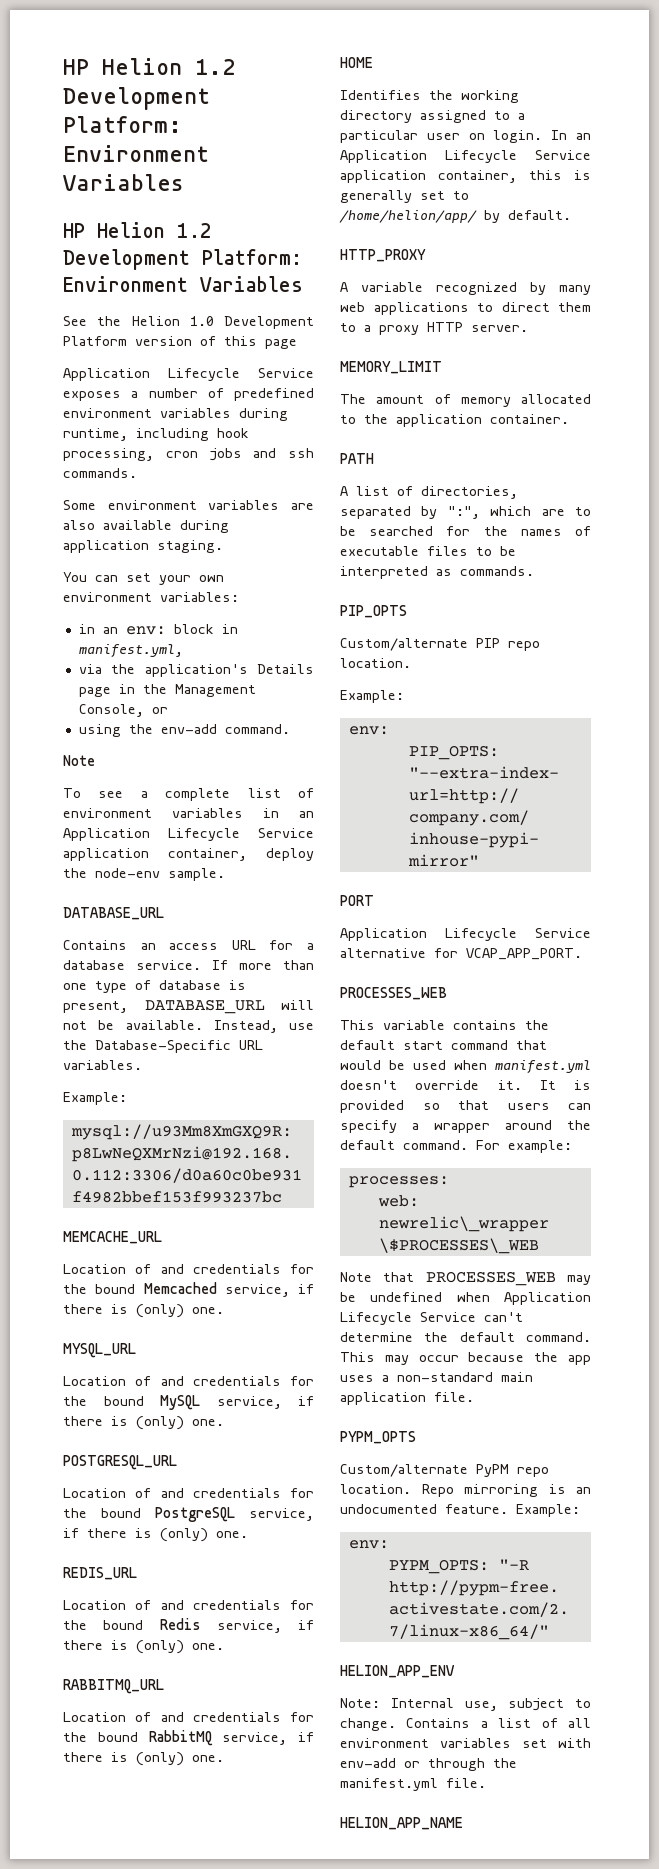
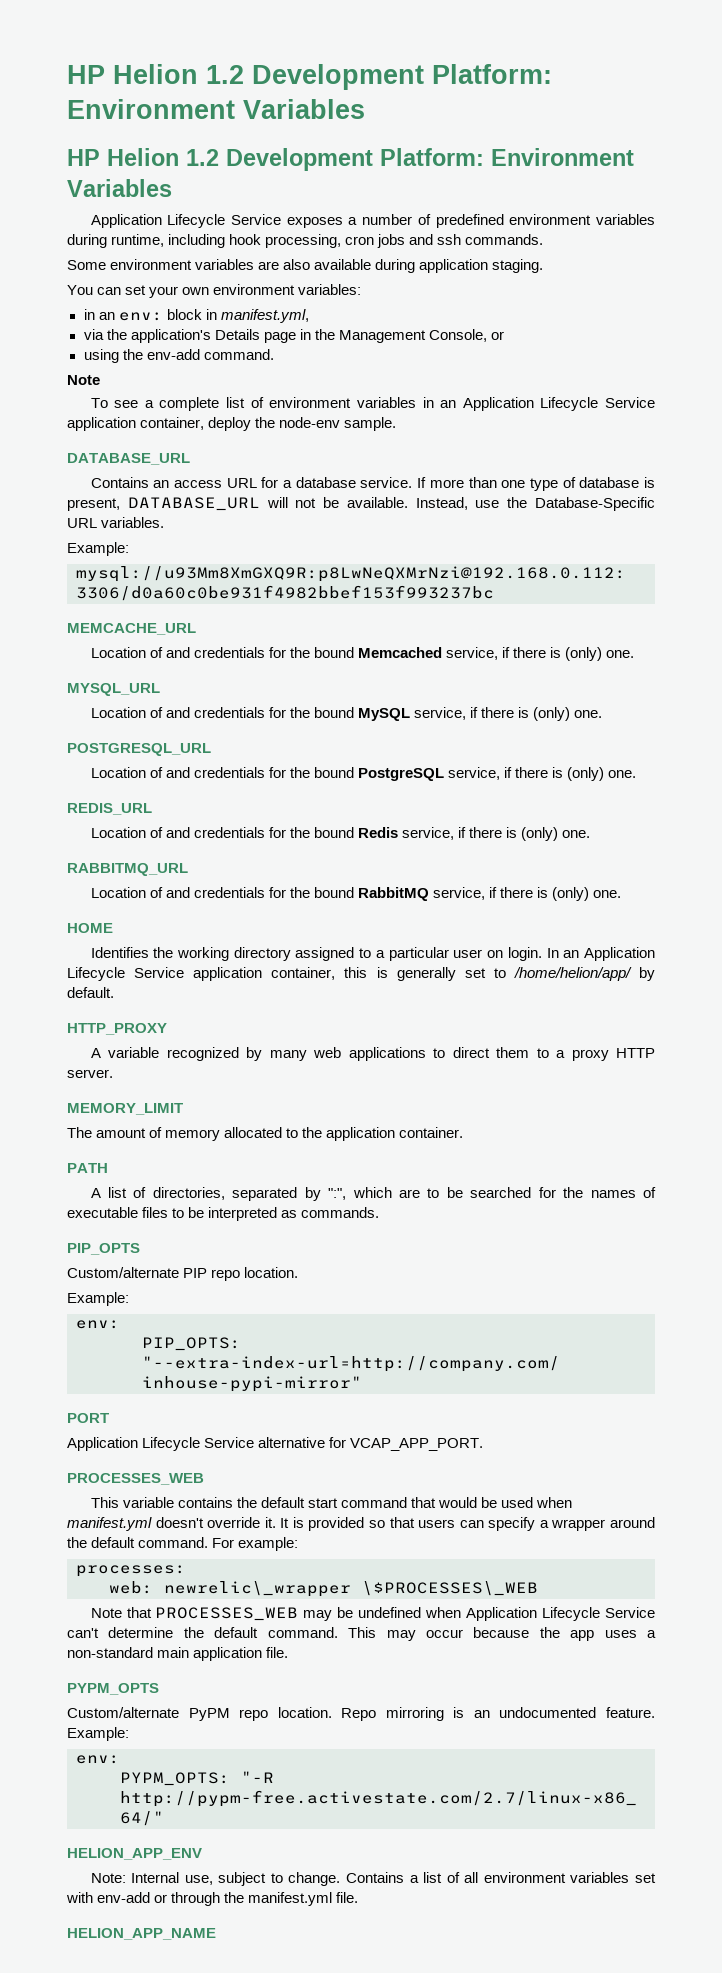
[63,316,314,329] [63,336,297,349] // See the Helion 1.0 Development Platform version of this page -> (172, 188) none

